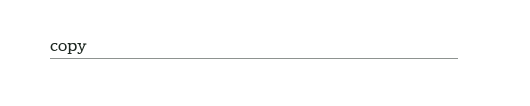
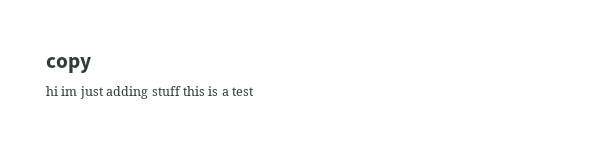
(87, 48) none -> [46,86,254,99] // hi im just adding stuff this is a test

